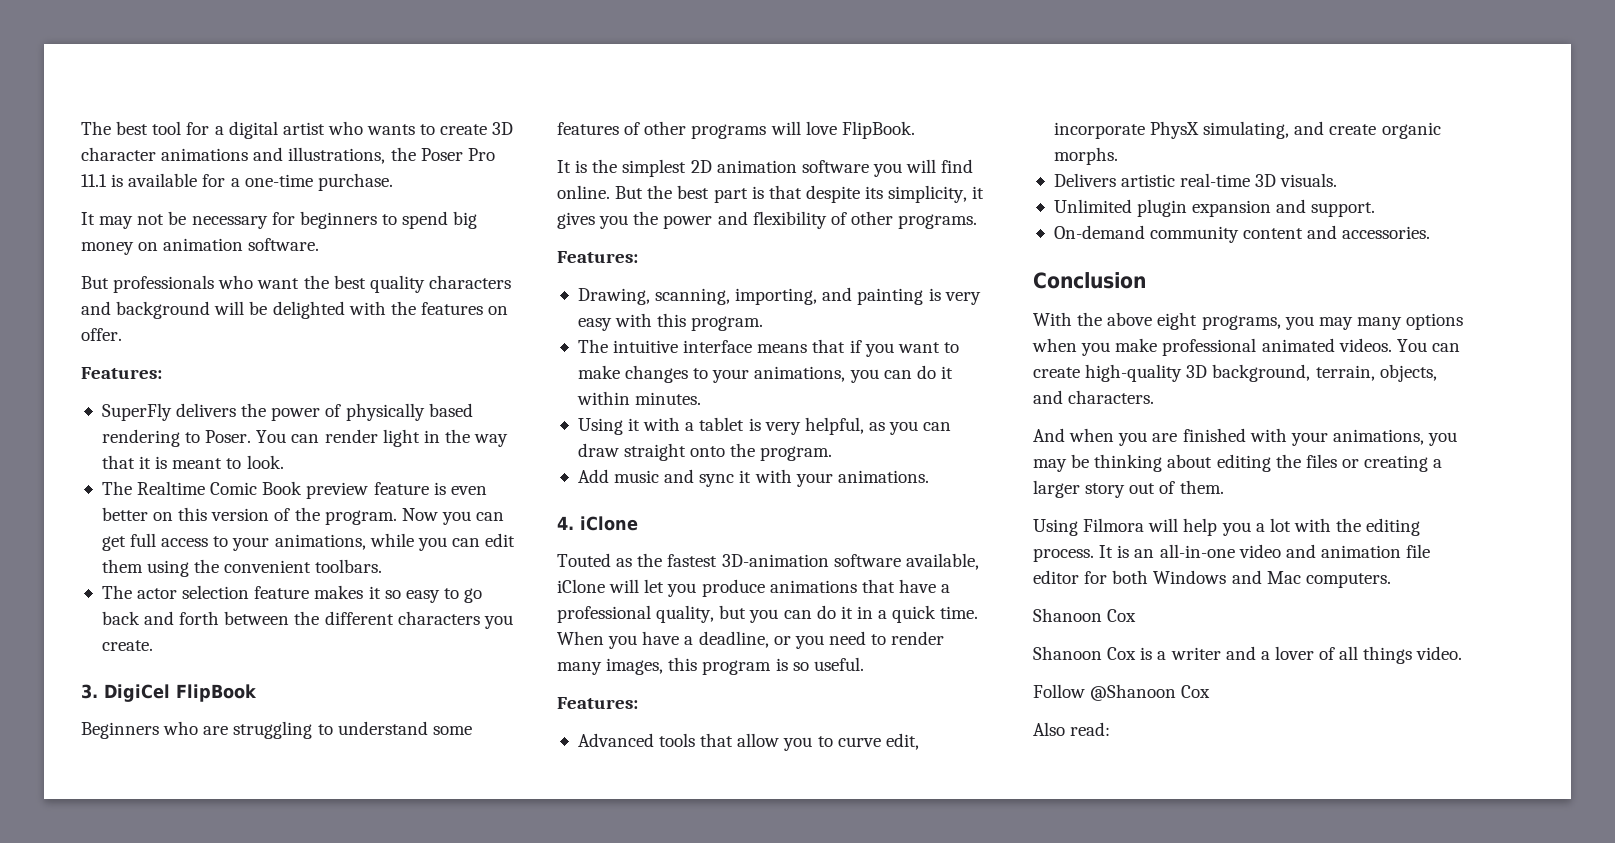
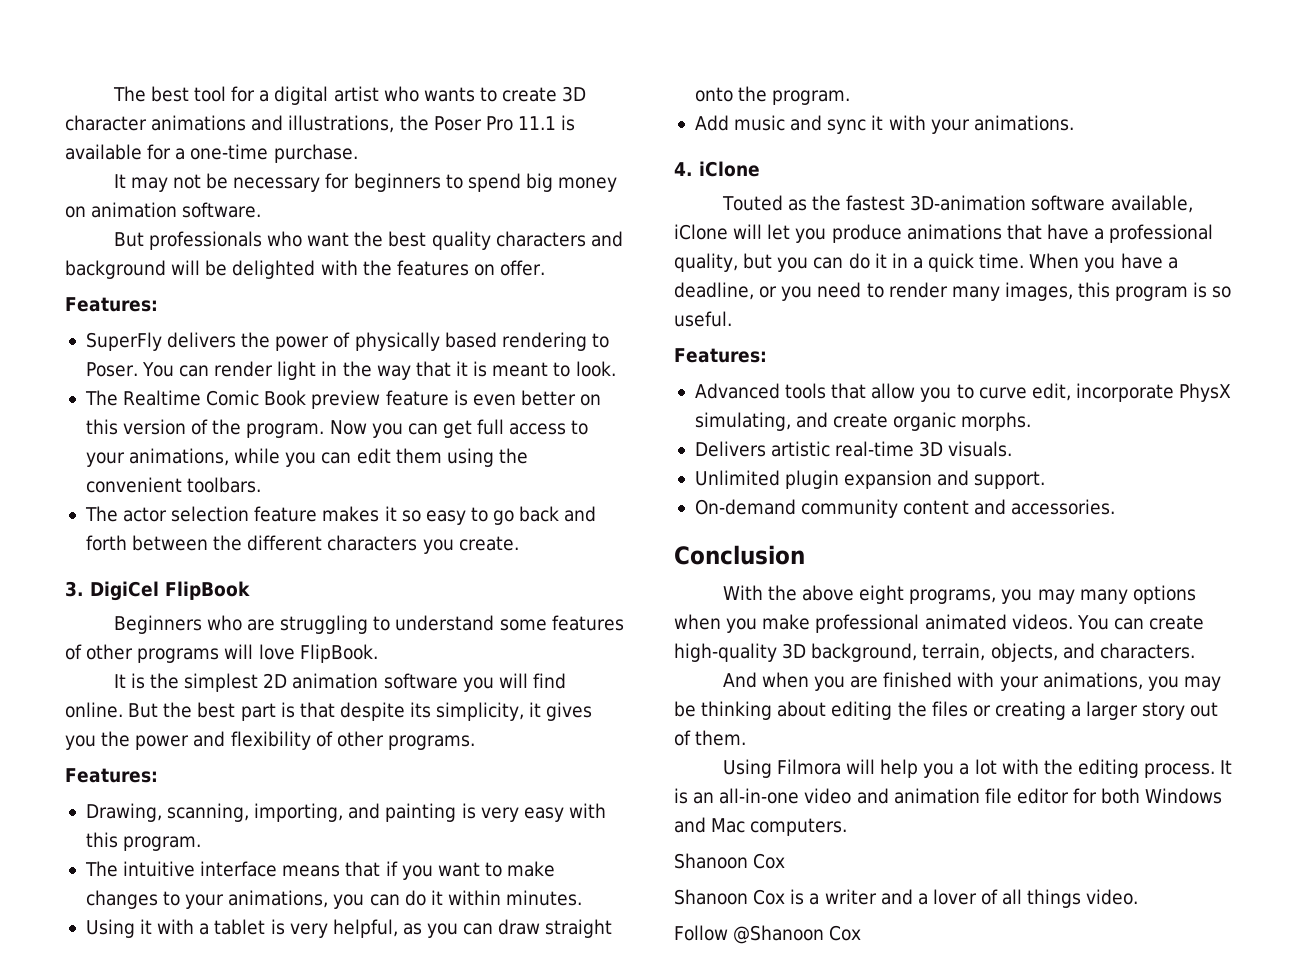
[1033,722,1111,736] // Also read: -> (862, 933) none

